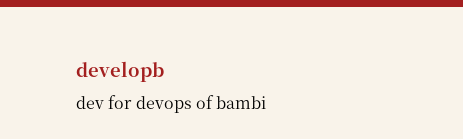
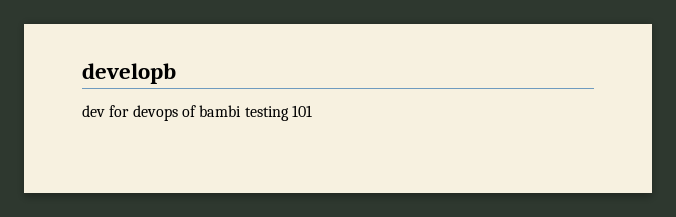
(267, 102) none -> [244,105,312,121] testing 101

